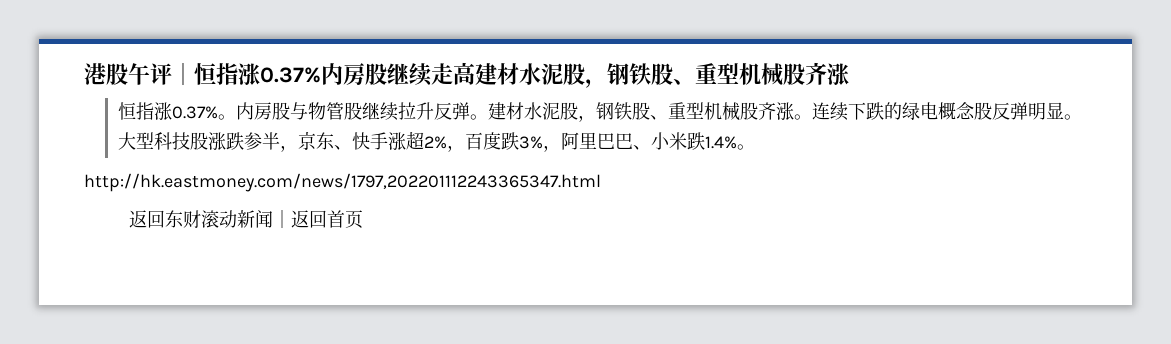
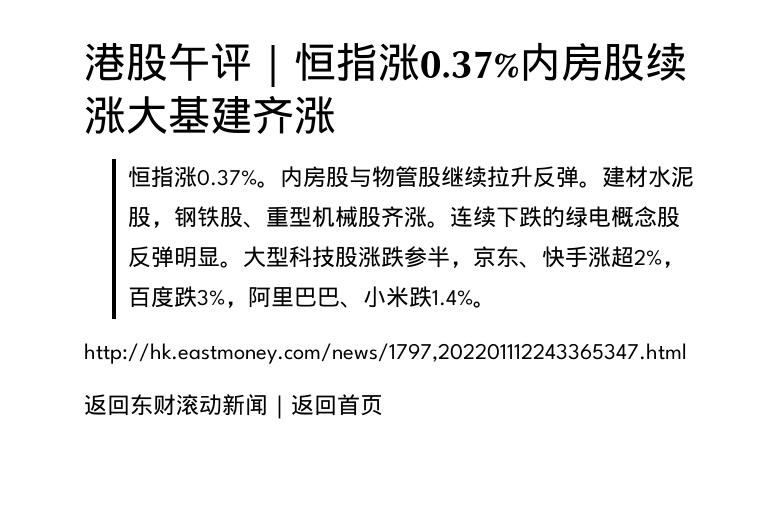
[387,62,805,88] 继续走高建材水泥股，钢铁股、重型机械股 -> [645,43,687,81] [84,96,252,134] 续涨大基建

